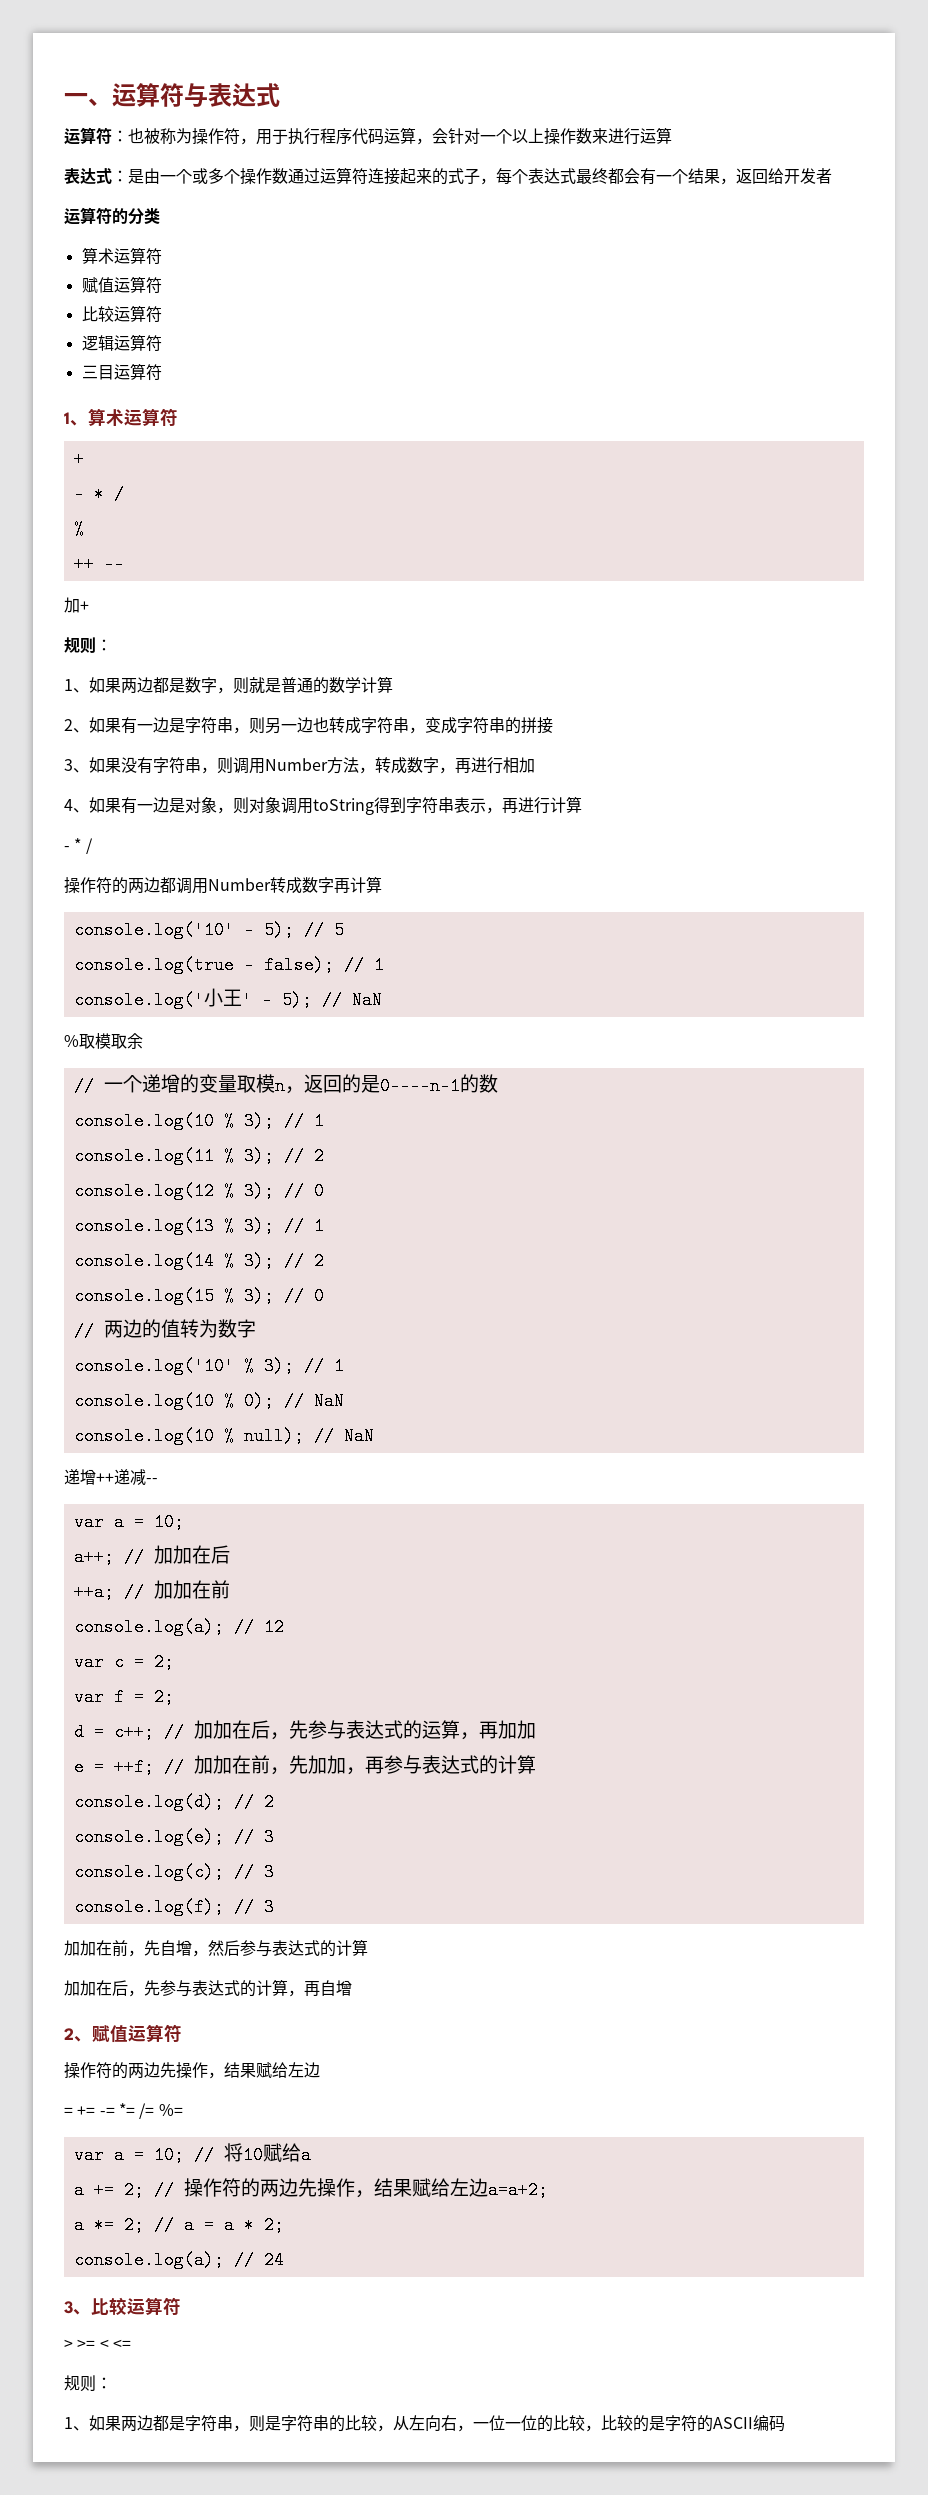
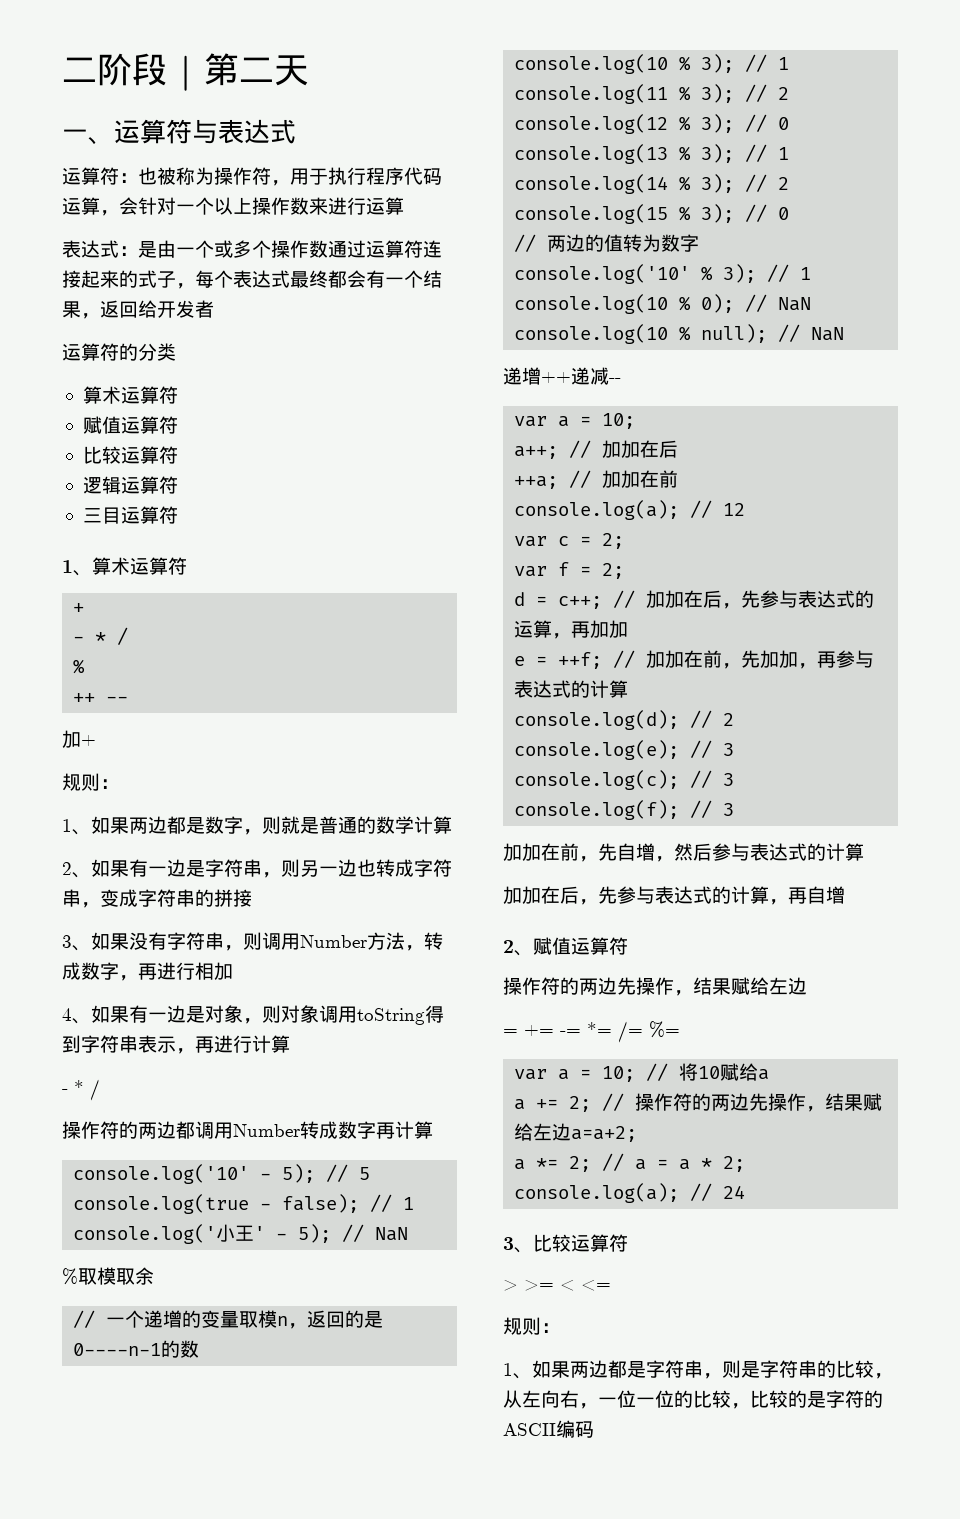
(64, 98) none -> [62,53,309,91] 二阶段 | 第二天 //

